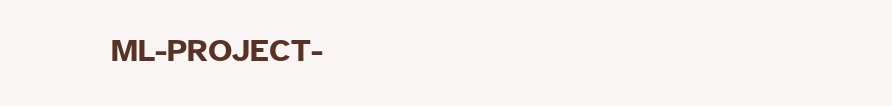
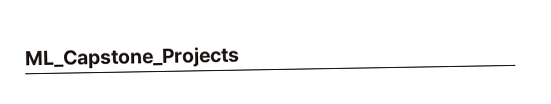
[111,40,323,61] ML-PROJECT- -> [24,46,240,70] ML_Capstone_Projects

